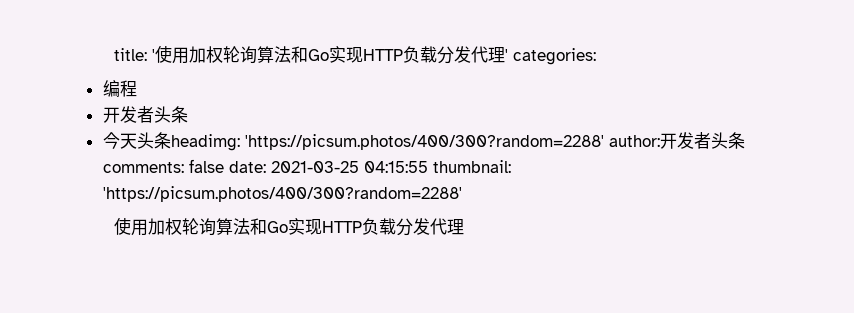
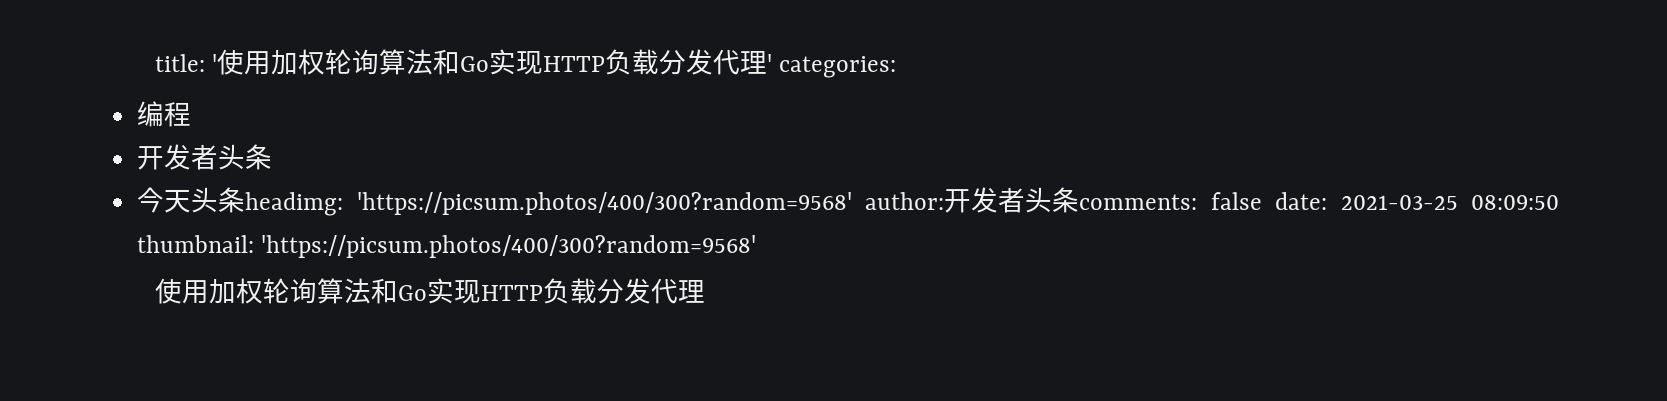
[244,134,604,150] 'https://picsum.photos/400/300?random=2288' -> [356,192,852,215] 'https://picsum.photos/400/300?random=9568'
[363,160,511,173] [102,186,462,202] 04:15:55 thumbnail: 'https://picsum.photos/400/300?random=2288' -> [1470,195,1559,210] [137,235,757,258] 08:09:50 thumbnail: 'https://picsum.photos/400/300?random=9568'

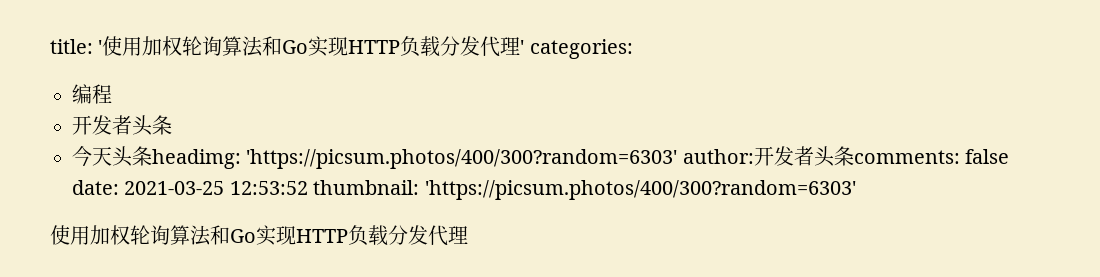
[356,192,852,215] 'https://picsum.photos/400/300?random=9568' -> [246,149,678,169] 'https://picsum.photos/400/300?random=6303'
[1470,195,1559,210] [137,235,757,258] 08:09:50 thumbnail: 'https://picsum.photos/400/300?random=9568' -> [229,180,856,200] 12:53:52 thumbnail: 'https://picsum.photos/400/300?random=6303'

